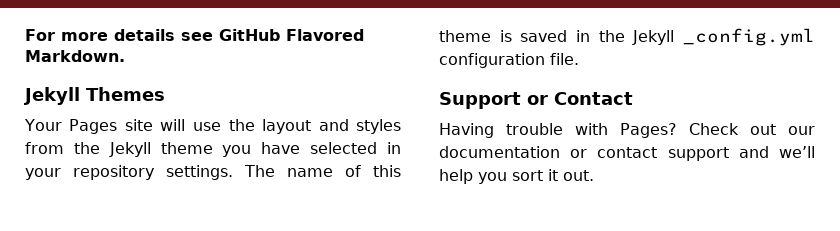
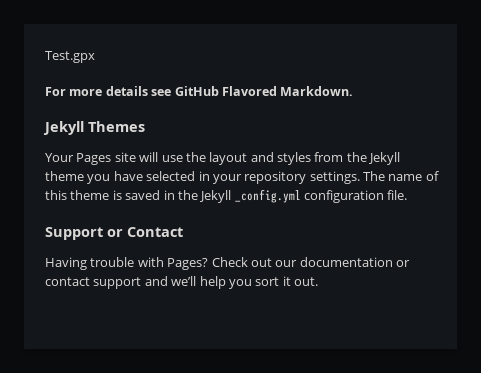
(25, 35) none -> [45,51,95,63] Test.gpx //

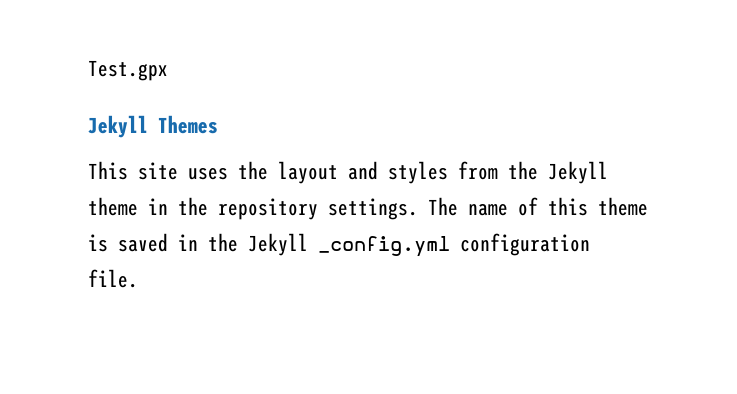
[45,86,354,96] [43,121,145,135] [45,152,183,165] For more details see GitHub Flavored Markdown. // Jekyll Themes // Your Pages site will use -> [88,115,218,138] [88,161,228,180] Jekyll Themes // This site uses
[87,171,242,184] you have selected in your -> [148,197,208,216] in the
[45,227,183,240] [45,257,410,270] [45,276,318,289] // Support or Contact // Having trouble with Pages? Check out our documentation or contact support and we’ll help you sort it out. -> (138, 278) none

